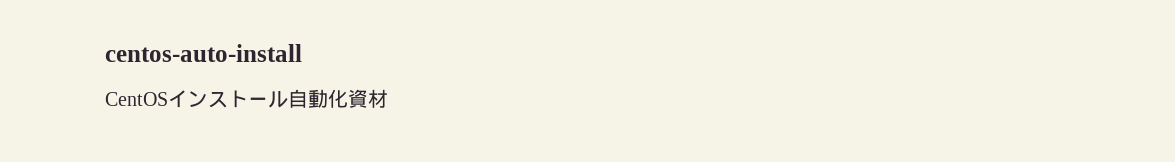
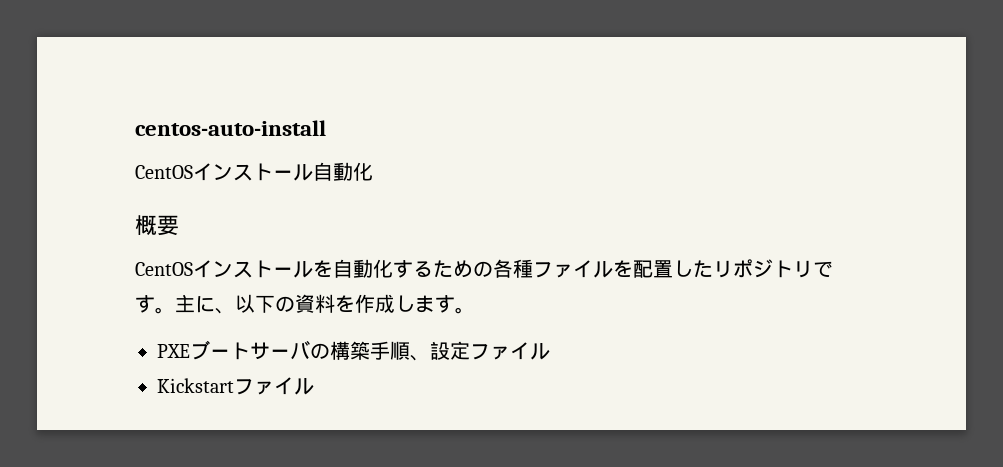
[348,89,388,108] 資材 -> [135,215,179,236] [135,259,833,278] [135,294,475,314] [157,340,550,361] [157,377,314,395] // 概要 // CentOSインストールを自動化するための各種ファイルを配置したリポジトリです。主に、以下の資料を作成します。 // PXEブートサーバの構築手順、設定ファイル // Kickstartファイル

